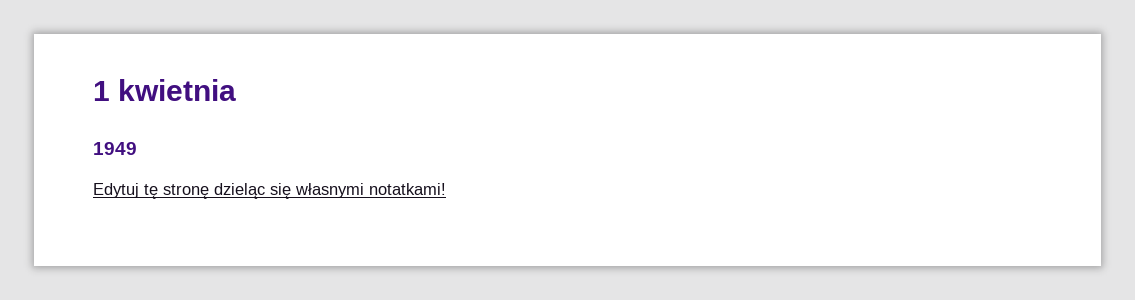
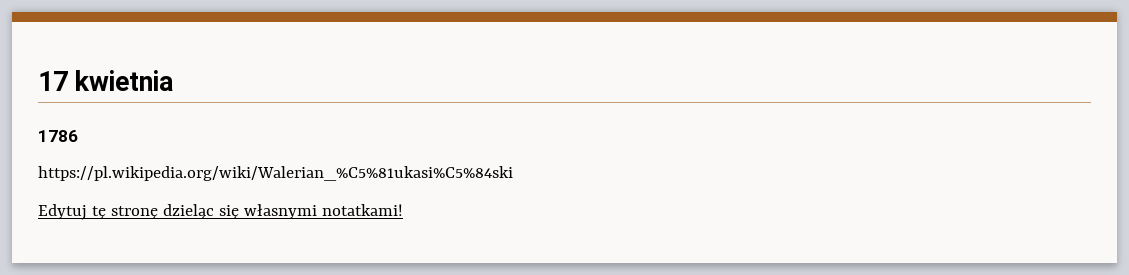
[93,81,110,101] 1 -> [38,71,68,91] 17
[93,142,137,155] 1949 -> [38,130,78,142] [38,166,513,181] 1786 // https://pl.wikipedia.org/wiki/Walerian_%C5%81ukasi%C5%84ski

